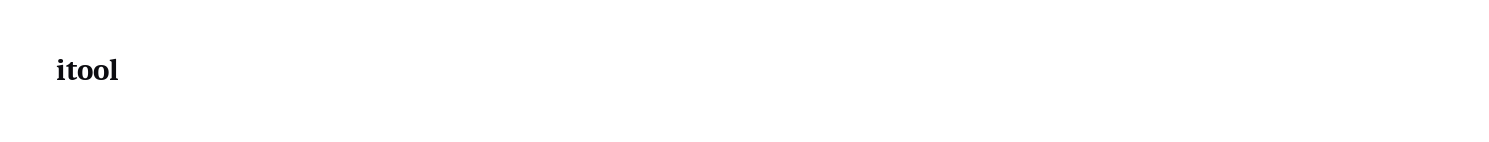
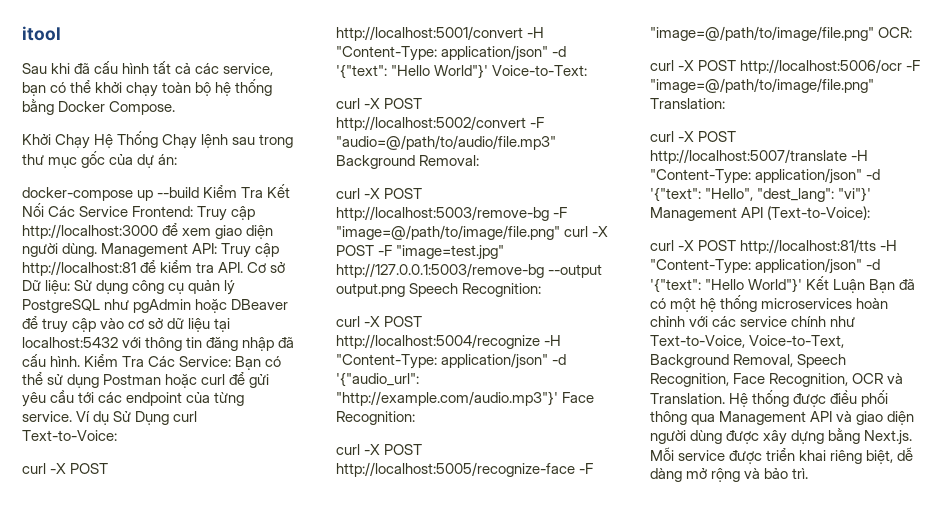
(119, 69) none -> [22,61,274,76] [22,79,273,97] [22,99,176,115] [22,131,294,149] [22,151,178,168] [22,184,291,201] [22,203,256,221] [22,223,274,239] [22,243,280,258] [22,260,286,276] [22,280,236,295] [22,299,289,313] [22,316,231,333] [22,337,295,351] [22,354,282,370] [22,372,270,388] [22,390,245,407] [22,411,198,425] [22,430,117,441] [22,463,109,474] [336,26,545,41] [336,45,567,61] [336,64,588,79] [336,98,423,109] [336,116,545,131] [336,135,556,150] [336,155,480,169] [336,188,423,199] [336,206,568,221] [336,225,609,240] [336,245,505,260] [336,263,603,278] [336,283,542,297] [336,316,423,327] [336,334,562,349] [336,353,567,369] [336,372,419,387] [336,391,595,406] [336,411,415,425] [336,444,423,455] [336,462,594,477] [650,26,913,41] [650,59,921,74] [650,78,874,93] [650,98,725,109] [650,131,737,142] [650,149,869,164] [650,168,881,184] [650,187,872,202] [650,206,871,221] [650,239,898,254] [650,258,881,274] [650,276,916,293] [650,295,889,312] [650,316,856,327] [650,335,845,348] [650,354,847,368] [650,373,904,387] [650,390,889,407] [650,411,915,425] [650,428,913,445] [650,447,914,464] [650,468,809,482] // Sau khi đã cấu hình tất cả các service, bạn có thể khởi chạy toàn bộ hệ thống bằng Docker Compose. // Khởi Chạy Hệ Thống Chạy lệnh sau trong thư mục gốc của dự án: // docker-compose up --build Kiểm Tra Kết Nối Các Service Frontend: Truy cập http://localhost:3000 để xem giao diện người dùng. Management API: Truy cập http://localhost:81 để kiểm tra API. Cơ sở Dữ liệu: Sử dụng công cụ quản lý PostgreSQL như pgAdmin hoặc DBeaver để truy cập vào cơ sở dữ liệu tại localhost:5432 với thông tin đăng nhập đã cấu hình. Kiểm Tra Các Service: Bạn có thể sử dụng Postman hoặc curl để gửi yêu cầu tới các endpoint của từng service. Ví dụ Sử Dụng curl Text-to-Voice: // curl -X POST http://localhost:5001/convert -H "Content-Type: application/json" -d '{"text": "Hello World"}' Voice-to-Text: // curl -X POST http://localhost:5002/convert -F "audio=@/path/to/audio/file.mp3" Background Removal: // curl -X POST http://localhost:5003/remove-bg -F "image=@/path/to/image/file.png" curl -X POST -F "image=test.jpg" http://127.0.0.1:5003/remove-bg --output output.png Speech Recognition: // curl -X POST http://localhost:5004/recognize -H "Content-Type: application/json" -d '{"audio_url": "http://example.com/audio.mp3"}' Face Recognition: // curl -X POST http://localhost:5005/recognize-face -F "image=@/path/to/image/file.png" OCR: // curl -X POST http://localhost:5006/ocr -F "image=@/path/to/image/file.png" Translation: // curl -X POST http://localhost:5007/translate -H "Content-Type: application/json" -d '{"text": "Hello", "dest_lang": "vi"}' Management API (Text-to-Voice): // curl -X POST http://localhost:81/tts -H "Content-Type: application/json" -d '{"text": "Hello World"}' Kết Luận Bạn đã có một hệ thống microservices hoàn chỉnh với các service chính như Text-to-Voice, Voice-to-Text, Background Removal, Speech Recognition, Face Recognition, OCR và Translation. Hệ thống được điều phối thông qua Management API và giao diện người dùng được xây dựng bằng Next.js. Mỗi service được triển khai riêng biệt, dễ dàng mở rộng và bảo trì.

